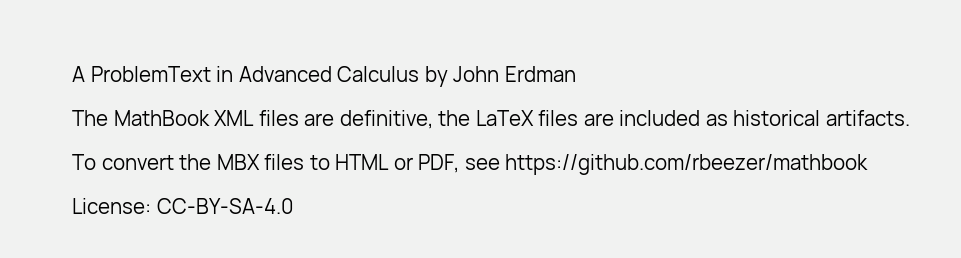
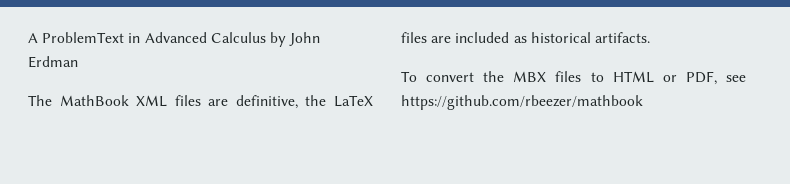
[72,198,294,214] // License: CC-BY-SA-4.0 -> (643, 102) none

